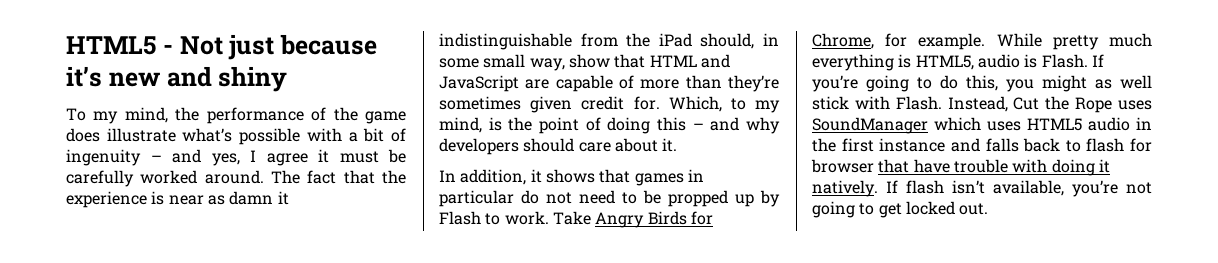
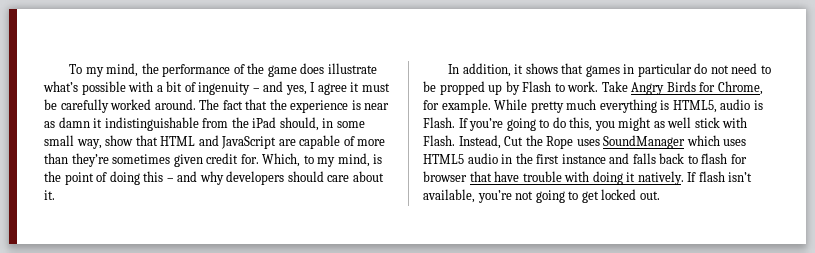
[66,34,377,60] [66,66,288,92] HTML5 - Not just because it’s new and shiny // -> (69, 69) none

